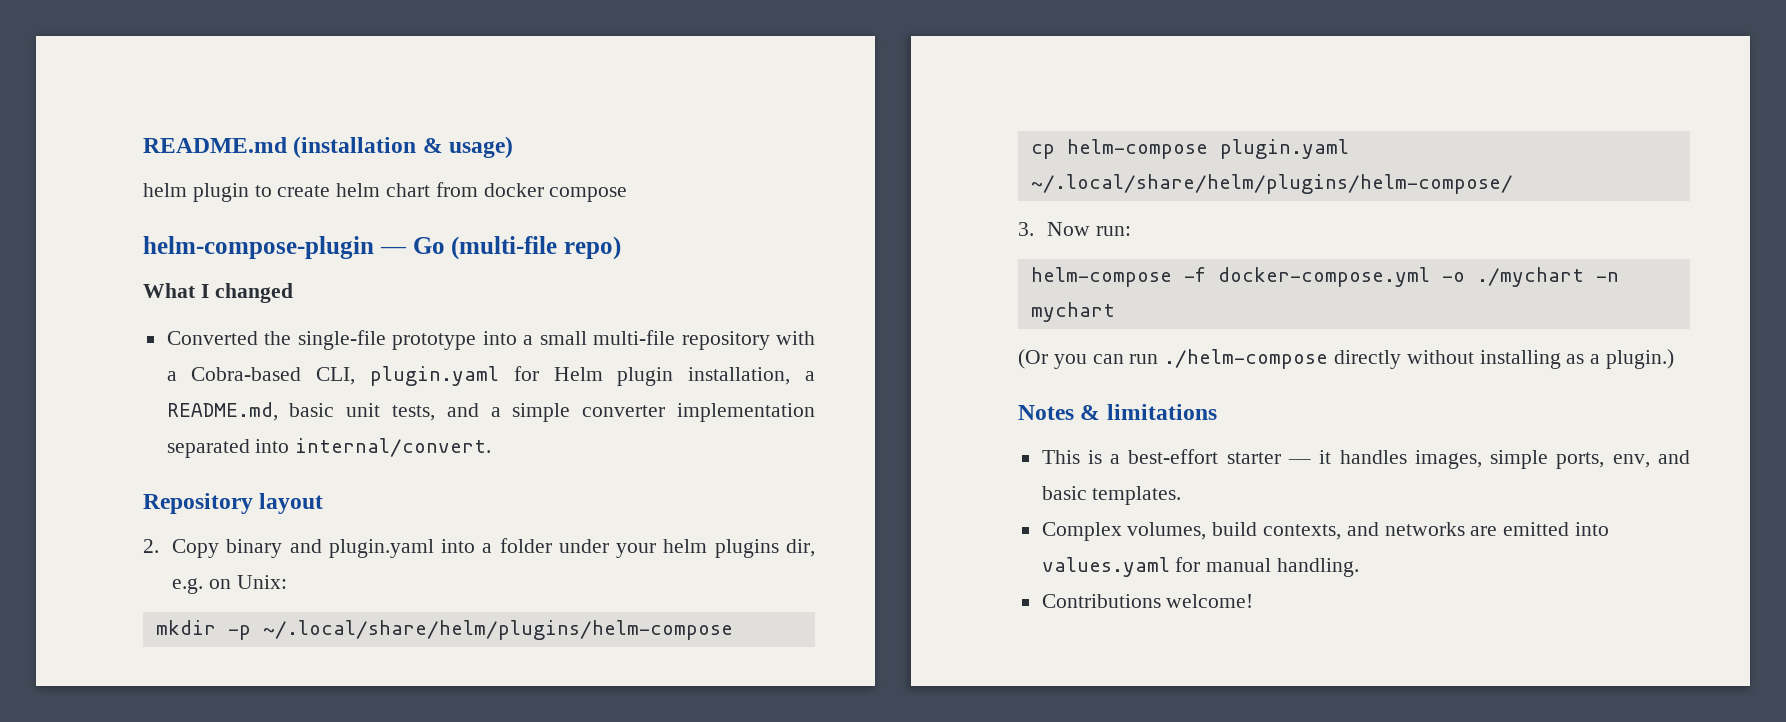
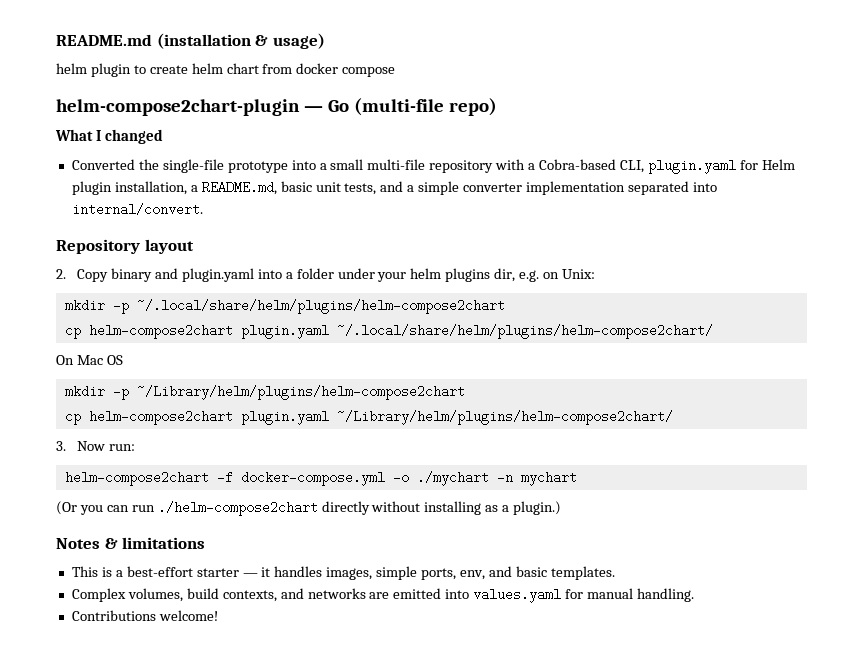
[143,236,374,259] helm-compose-plugin -> [56,99,300,116] helm-compose2chart-plugin
[262,620,733,640] [1030,139,1349,159] [1030,174,1513,194] ~/.local/share/helm/plugins/helm-compose // cp helm-compose plugin.yaml ~/.local/share/helm/plugins/helm-compose/ -> [136,299,505,314] [64,324,713,339] [56,355,123,365] [64,385,465,400] [64,410,673,425] ~/.local/share/helm/plugins/helm-compose2chart // cp helm-compose2chart plugin.yaml ~/.local/share/helm/plugins/helm-compose2chart/ // On Mac OS // mkdir -p ~/Library/helm/plugins/helm-compose2chart // cp helm-compose2chart plugin.yaml ~/Library/helm/plugins/helm-compose2chart/
[1030,267,1172,287] helm-compose -> [64,471,209,486] helm-compose2chart
[1164,349,1329,369] ./helm-compose -> [157,501,318,516] ./helm-compose2chart

